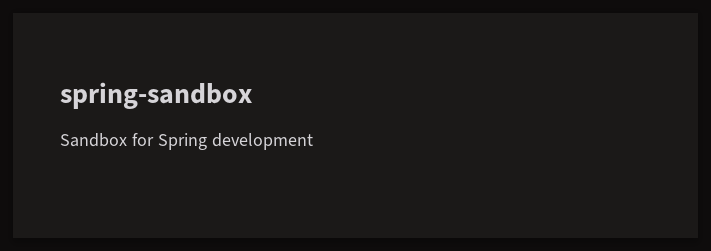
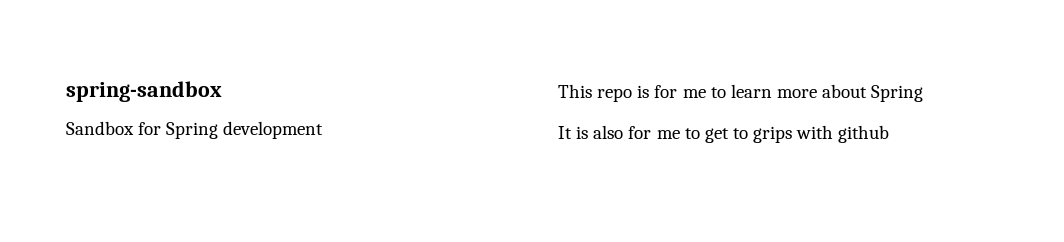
(313, 141) none -> [558,84,924,102] [558,125,890,143] // This repo is for me to learn more about Spring // It is also for me to get to grips with github

